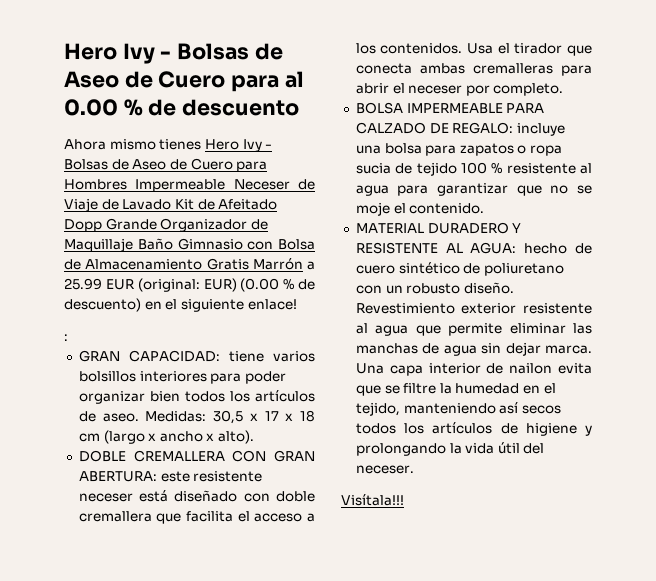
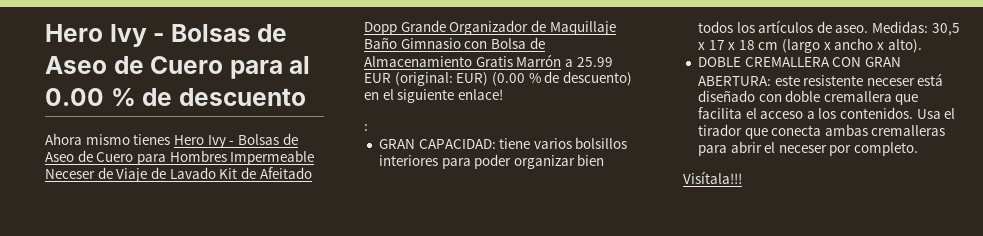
[355,102,545,114] [355,122,565,136] [355,143,563,156] [355,162,592,176] [355,183,592,196] [355,202,485,216] [355,222,522,234] [355,242,592,254] [355,262,564,276] [355,282,514,294] [355,303,592,314] [355,323,592,336] [355,342,592,356] [355,363,592,376] [355,383,556,396] [355,402,561,416] [355,422,592,436] [355,442,545,456] [355,465,414,474] // BOLSA IMPERMEABLE PARA CALZADO DE REGALO: incluye una bolsa para zapatos o ropa sucia de tejido 100 % resistente al agua para garantizar que no se moje el contenido. // MATERIAL DURADERO Y RESISTENTE AL AGUA: hecho de cuero sintético de poliuretano con un robusto diseño. Revestimiento exterior resistente al agua que permite eliminar las manchas de agua sin dejar marca. Una capa interior de nailon evita que se filtre la humedad en el tejido, manteniendo así secos todos los artículos de higiene y prolongando la vida útil del neceser. -> (919, 149) none

